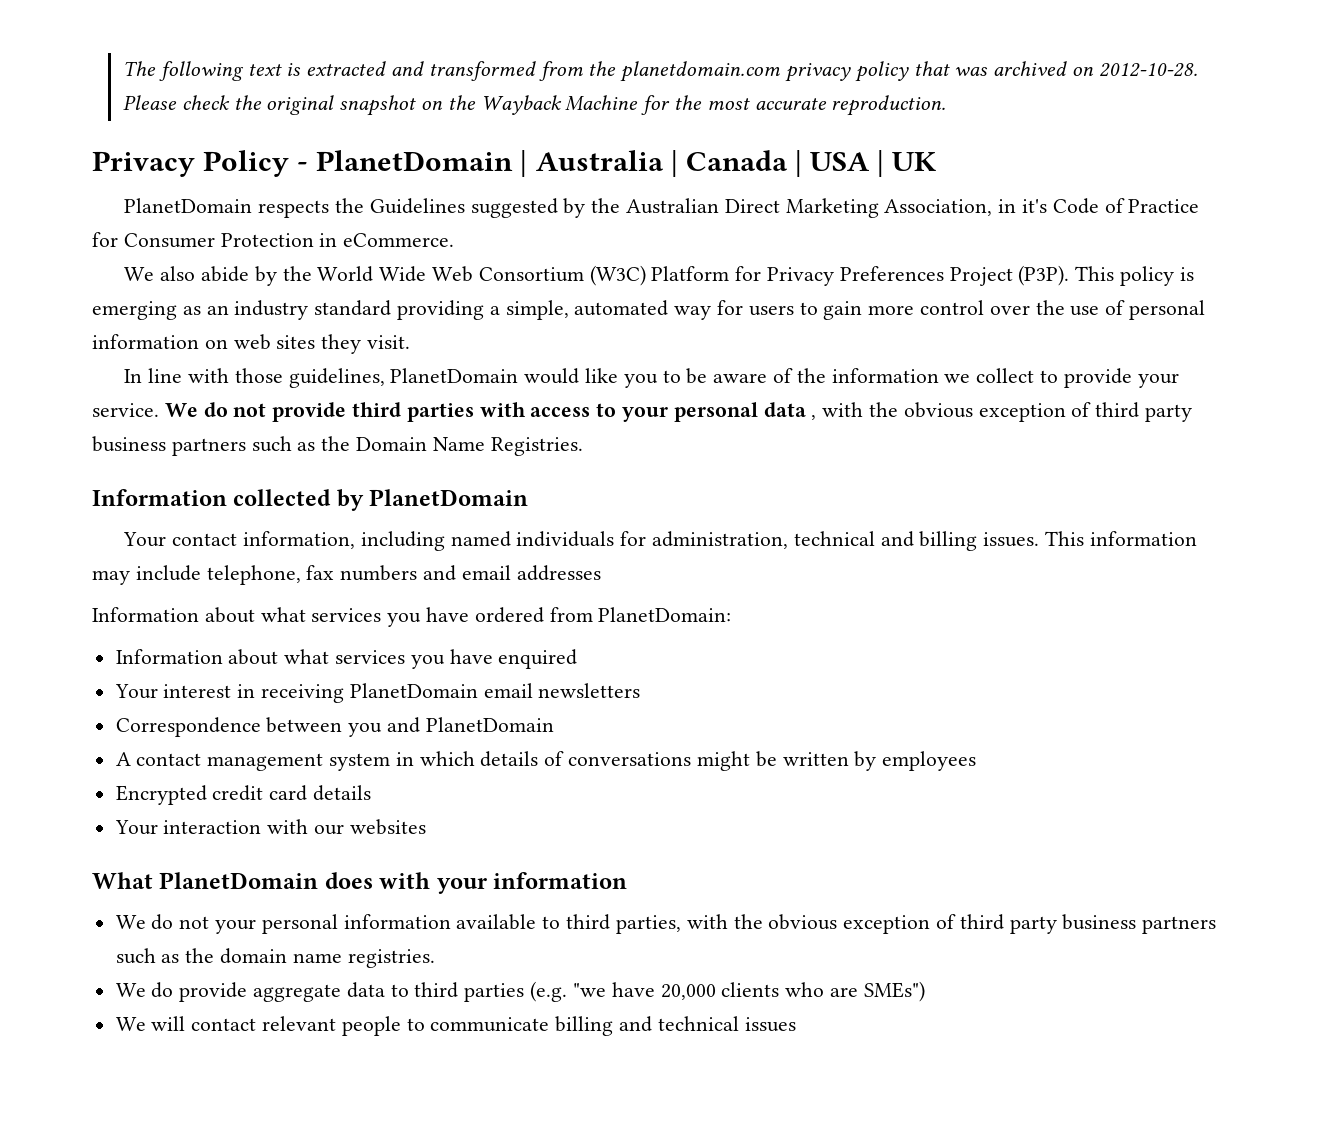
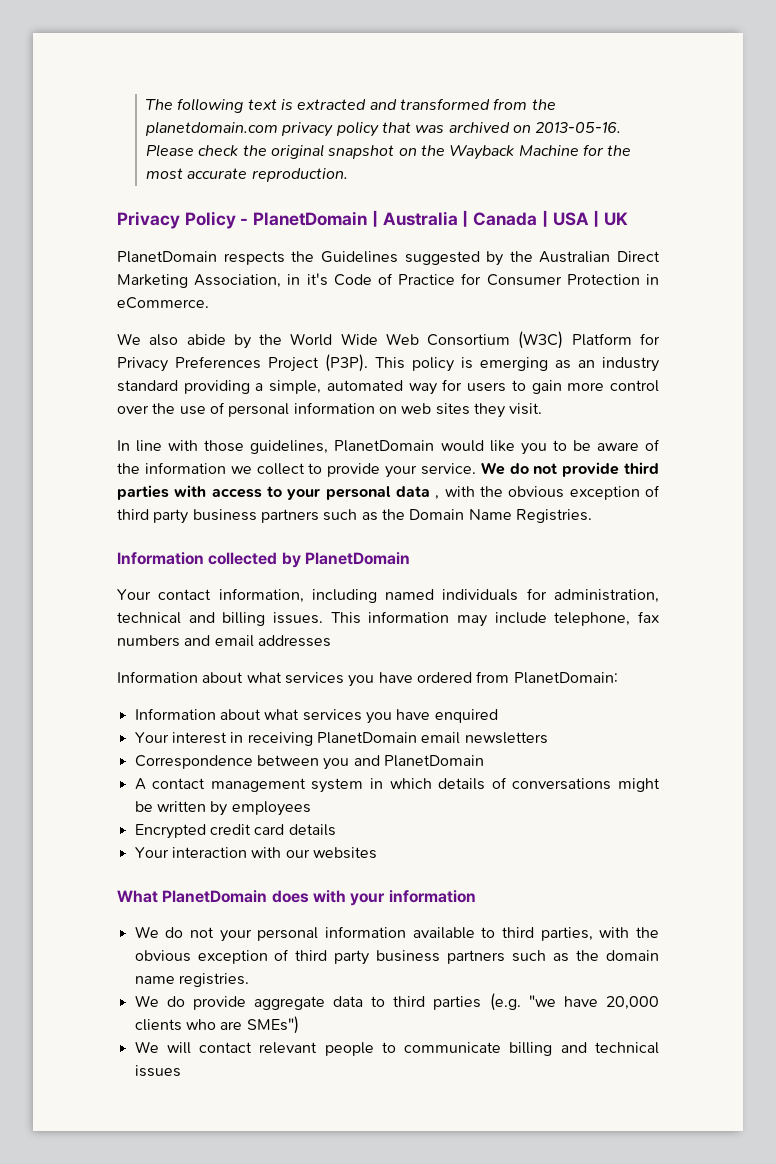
[1098,62,1198,77] 2012-10-28. -> [535,122,622,133] 2013-05-16.

